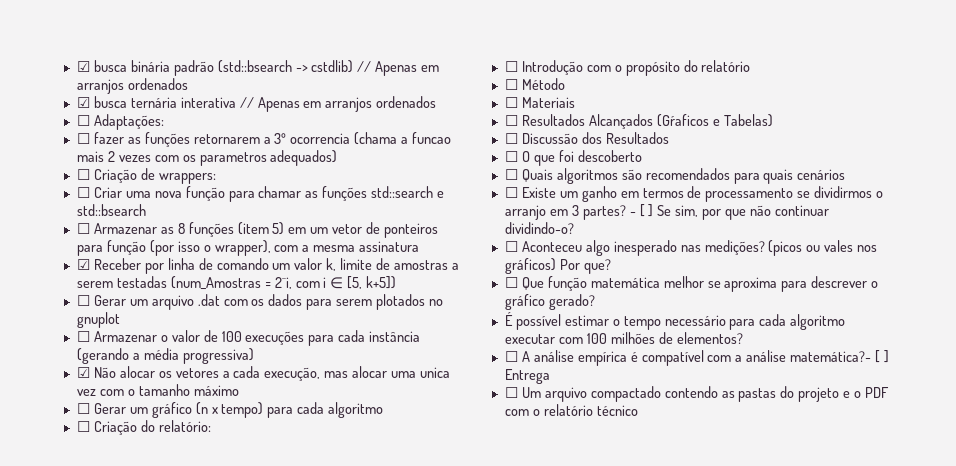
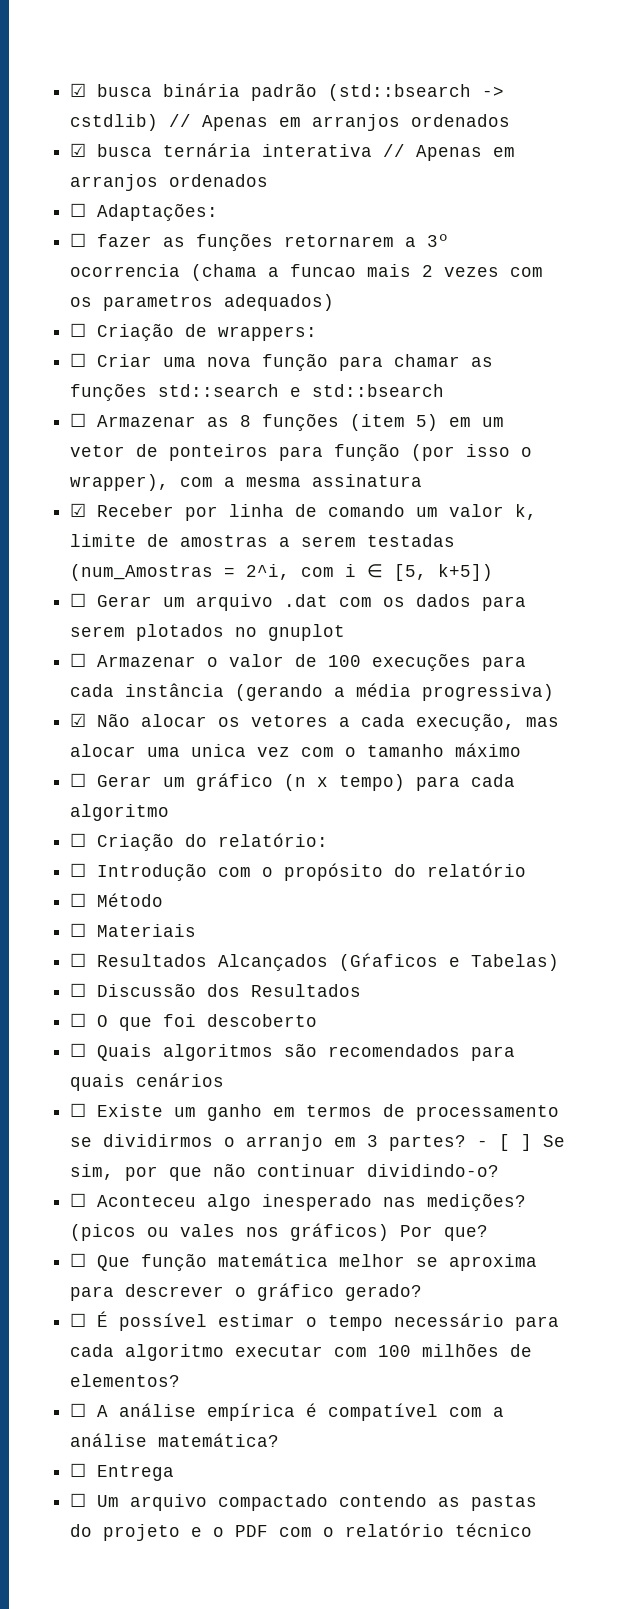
(595, 302) none -> [70,1313,87,1327] ☐
[790,350,890,363] matemática?- [ ] -> [158,1433,280,1447] [70,1463,87,1477] matemática? // ☐

